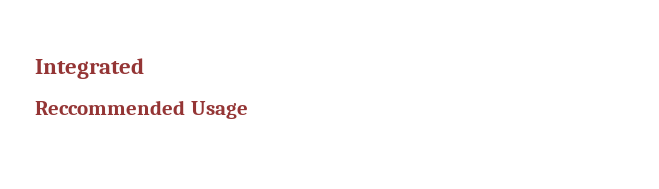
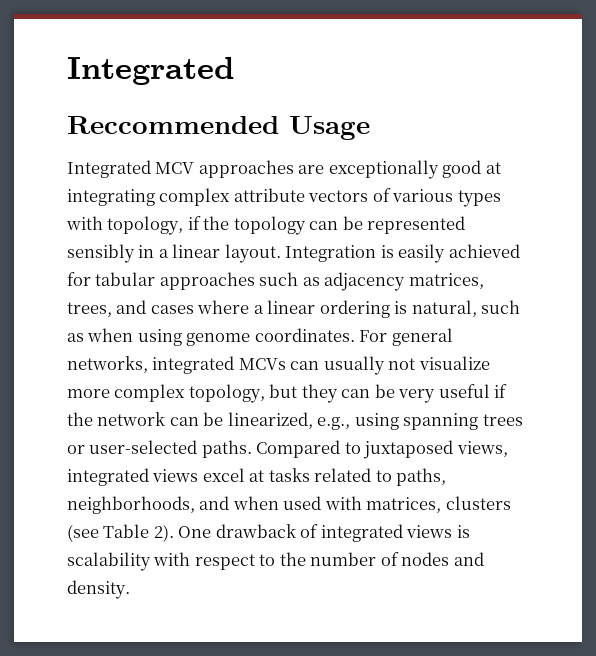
(248, 110) none -> [67,160,501,179] [67,188,501,207] [66,216,466,235] [67,244,520,263] [67,272,484,291] [67,300,521,318] [67,328,453,346] [67,356,490,375] [67,384,508,403] [67,412,523,430] [67,440,508,459] [67,468,447,486] [67,496,511,514] [67,524,470,542] [67,552,484,571] [67,580,130,599] // Integrated MCV approaches are exceptionally good at integrating complex attribute vectors of various types with topology, if the topology can be represented sensibly in a linear layout. Integration is easily achieved for tabular approaches such as adjacency matrices, trees, and cases where a linear ordering is natural, such as when using genome coordinates. For general networks, integrated MCVs can usually not visualize more complex topology, but they can be very useful if the network can be linearized, e.g., using spanning trees or user-selected paths. Compared to juxtaposed views, integrated views excel at tasks related to paths, neighborhoods, and when used with matrices, clusters (see Table 2). One drawback of integrated views is scalability with respect to the number of nodes and density.

